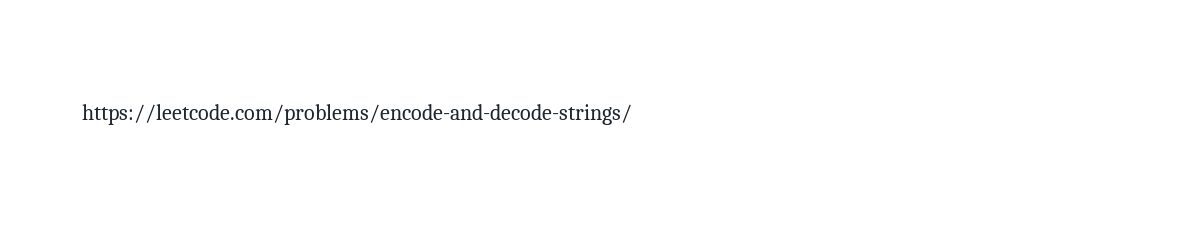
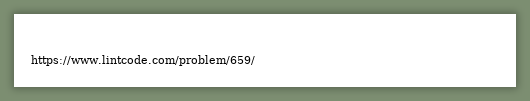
[82,104,632,125] https://leetcode.com/problems/encode-and-decode-strings/ -> [31,55,255,66] https://www.lintcode.com/problem/659/

